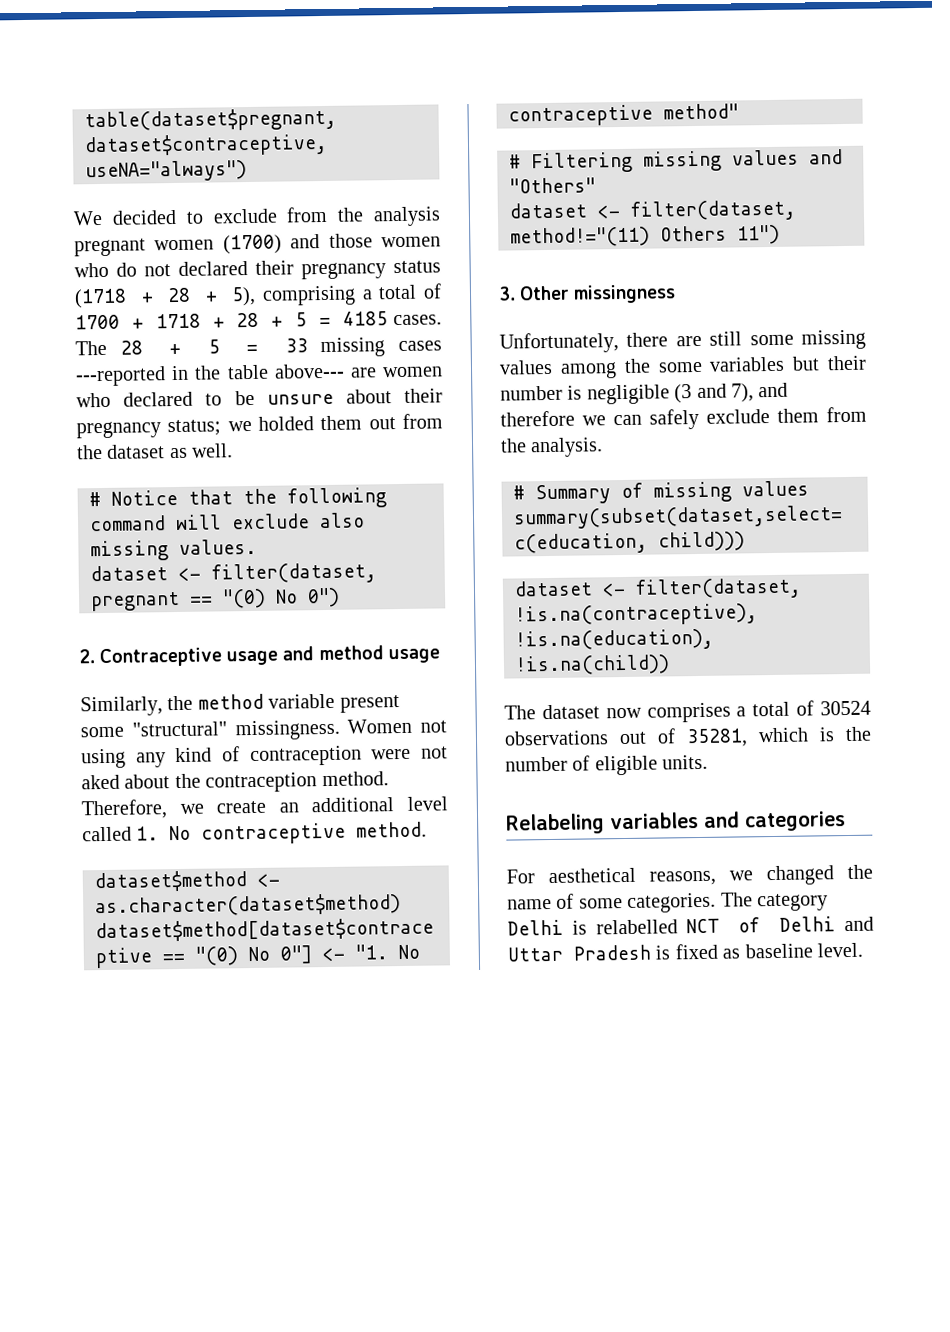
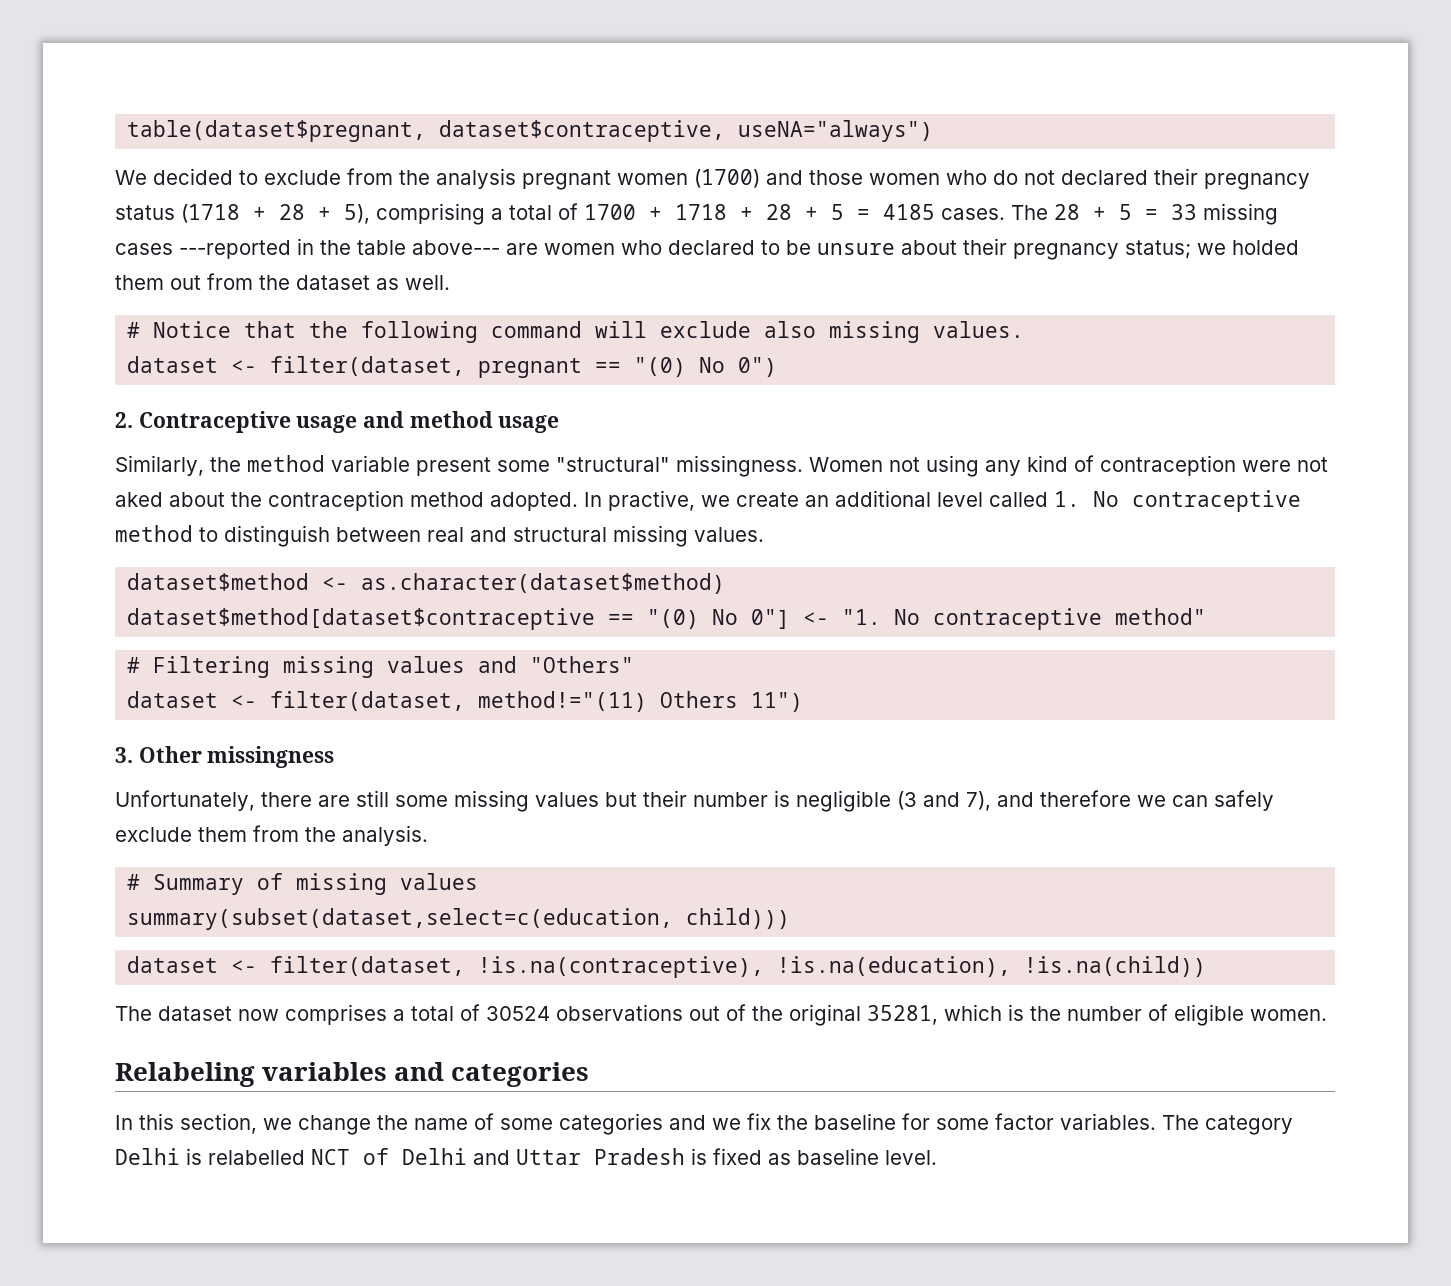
[321,771,389,787] [81,799,168,820] method. Therefore, -> [410,490,695,511] method adopted. In practive,
[356,821,428,838] method. -> [115,525,764,547] method to distinguish between real and structural missing values.
[559,356,786,379] among the some variables -> (599, 799) none
(676, 736) none -> [752,1004,861,1026] the original
[662,754,709,770] units. -> [1250,1009,1327,1021] women.
[506,864,873,886] [507,892,717,913] For aesthetical reasons, we changed the name of some categories. -> [115,1113,1156,1135] In this section, we change the name of some categories and we fix the baseline for some factor variables.

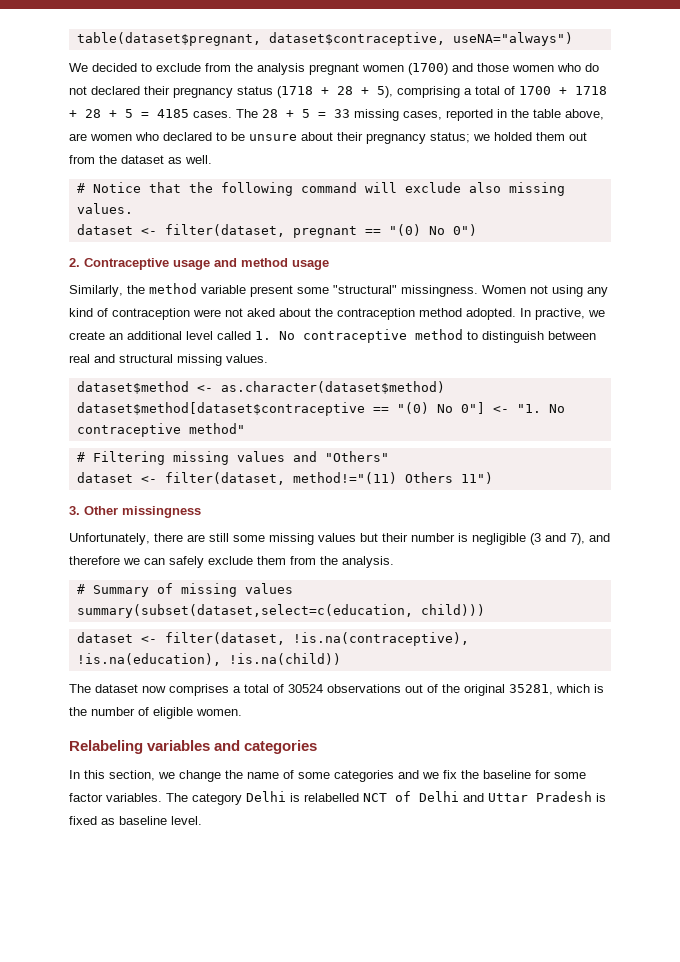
[115,240,291,259] cases ---reported -> [403,109,493,121] cases, reported
[412,240,500,255] above--- -> [565,109,604,120] above,

